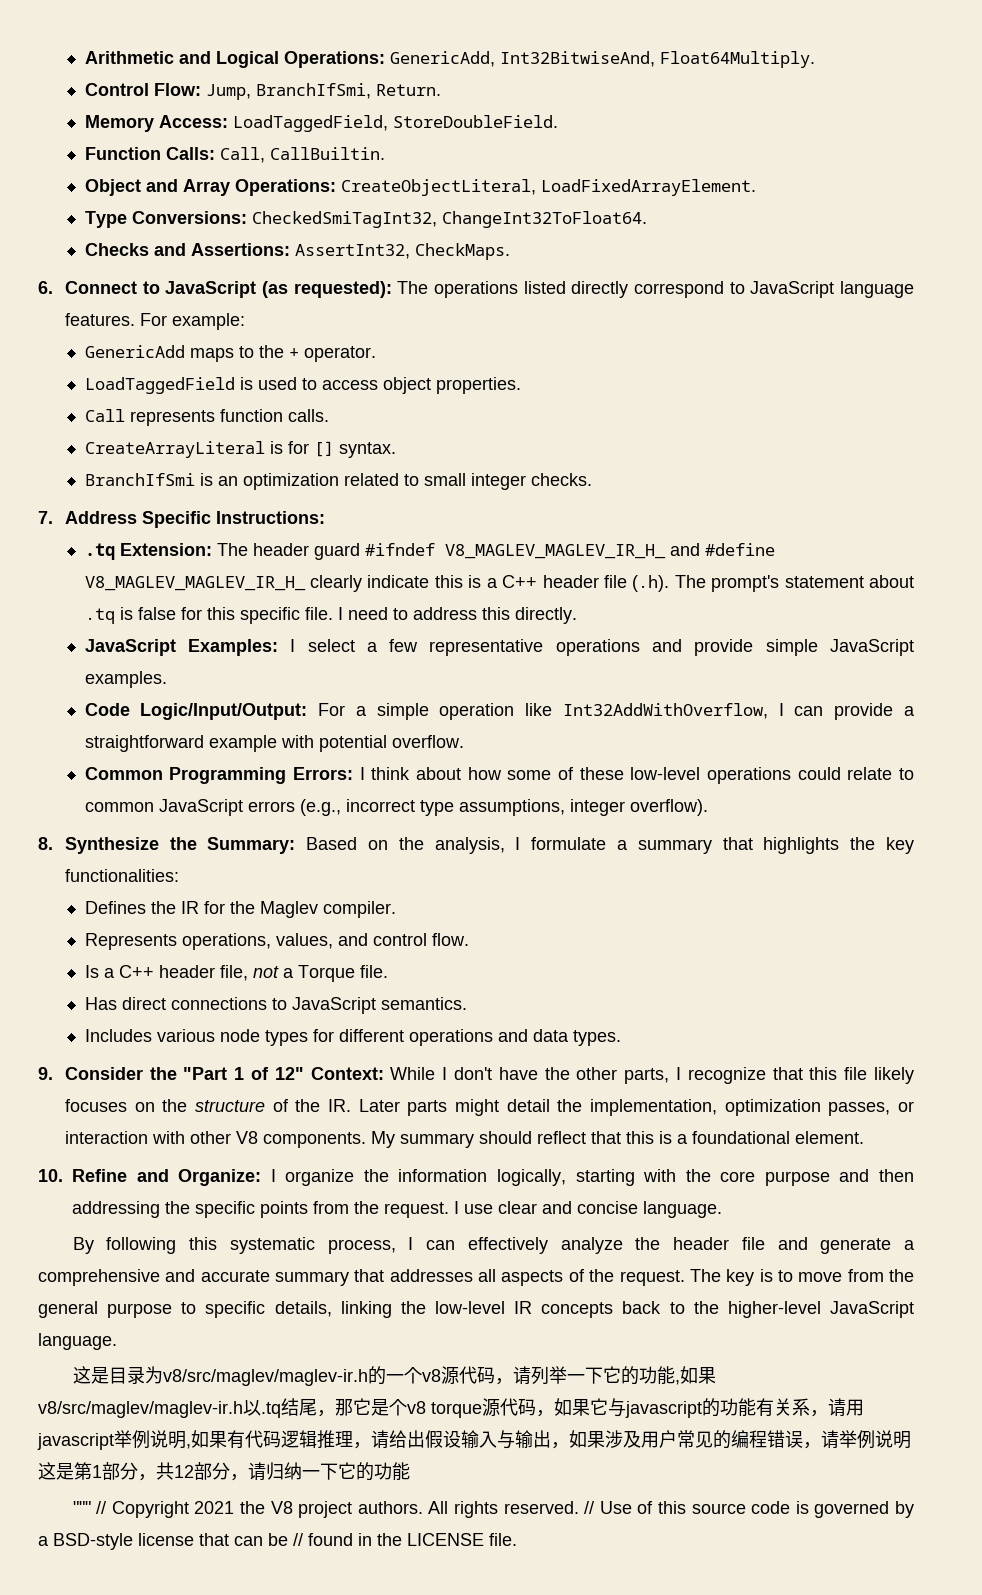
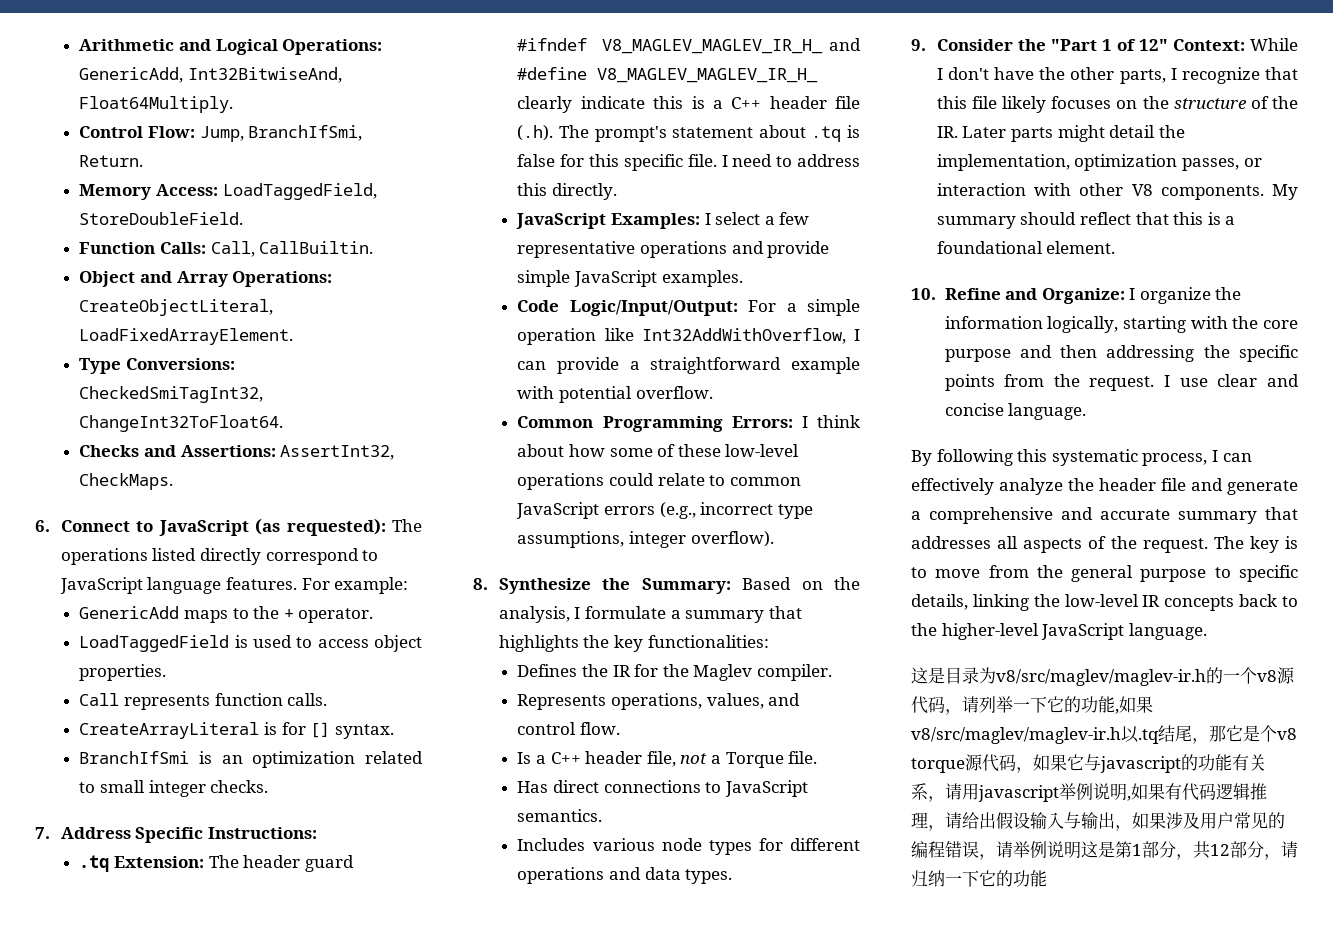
[72,1501,915,1518] [38,1533,517,1550] // """ // Copyright 2021 the V8 project authors. All rights reserved. // Use of this source code is governed by a BSD-style license that can be // found in the LICENSE file. -> (1047, 878) none

